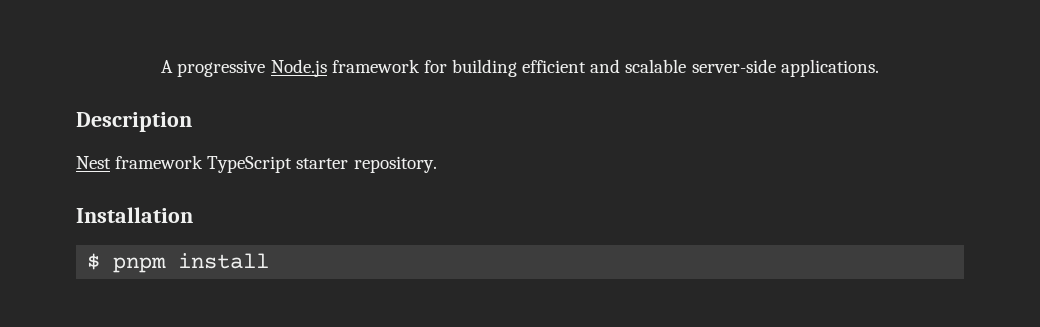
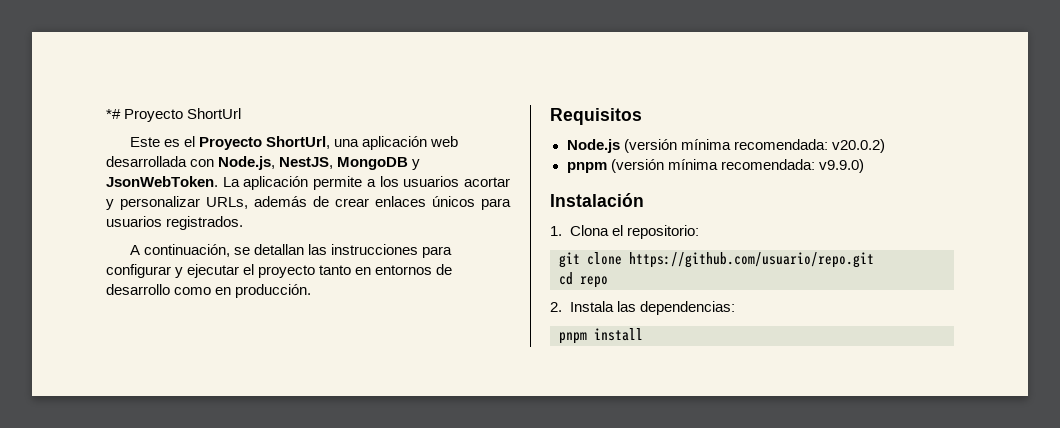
[161,59,879,77] [76,112,192,132] [76,155,437,173] [76,207,193,223] [87,253,101,270] A progressive Node.js framework for building efficient and scalable server-side applications. // Description // Nest framework TypeScript starter repository. // Installation // $ -> [106,108,242,122] [129,136,459,150] [106,156,421,170] [106,176,511,190] [106,196,511,210] [106,216,244,230] [129,244,453,258] [106,264,453,278] [106,284,312,298] [550,108,642,125] [566,139,885,153] [566,159,864,173] [550,193,644,207] [550,225,699,239] [559,252,874,268] [559,272,608,288] [550,301,735,315] *# Proyecto ShortUrl // Este es el Proyecto ShortUrl, una aplicación web desarrollada con Node.js, NestJS, MongoDB y JsonWebToken. La aplicación permite a los usuarios acortar y personalizar URLs, además de crear enlaces únicos para usuarios registrados. // A continuación, se detallan las instrucciones para configurar y ejecutar el proyecto tanto en entornos de desarrollo como en producción. // Requisitos // Node.js (versión mínima recomendada: v20.0.2) // pnpm (versión mínima recomendada: v9.9.0) // Instalación // 1. Clona el repositorio: // git clone https://github.com/usuario/repo.git // cd repo // 2. Instala las dependencias: //

